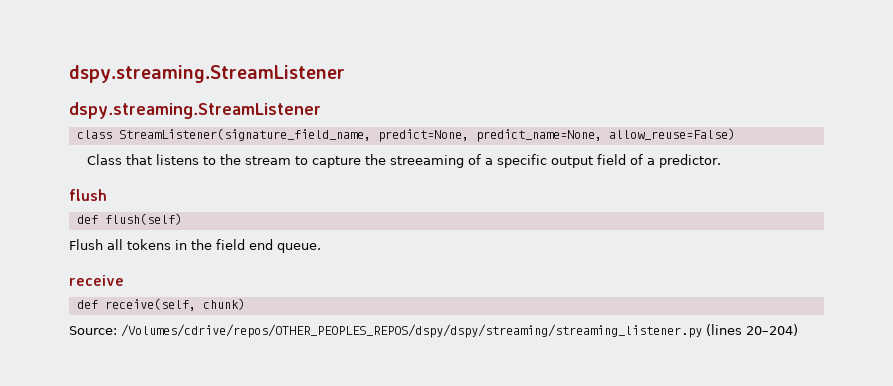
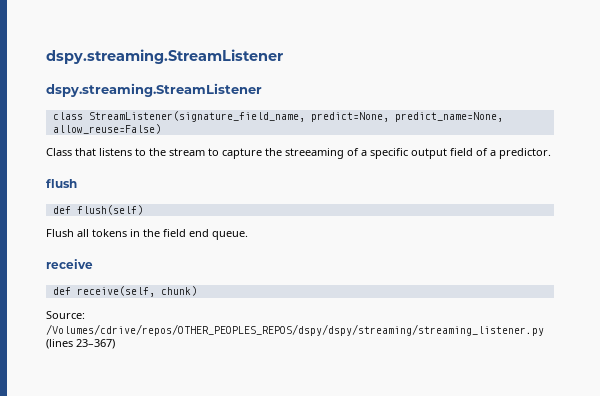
[746,324,798,336] 20–204) -> [76,339,115,349] 23–367)

